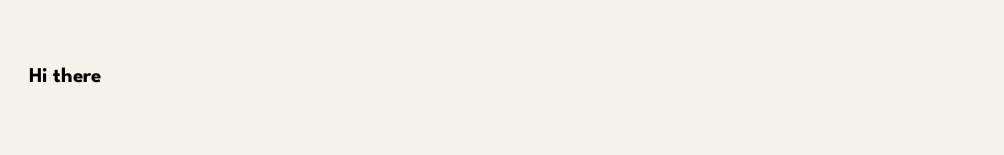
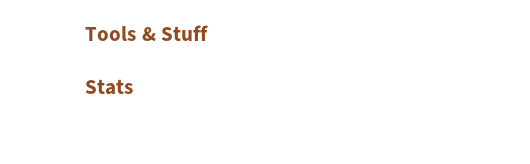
[29,67,101,83] Hi there -> [85,25,209,41] [85,79,133,95] Tools & Stuff // Stats

